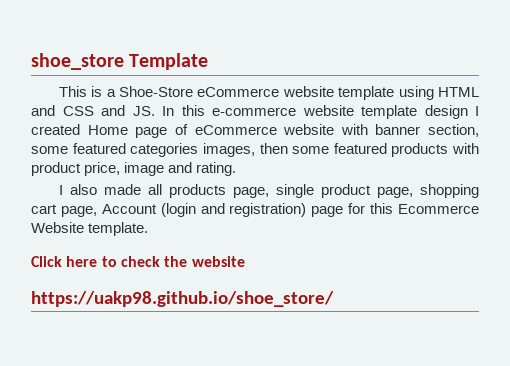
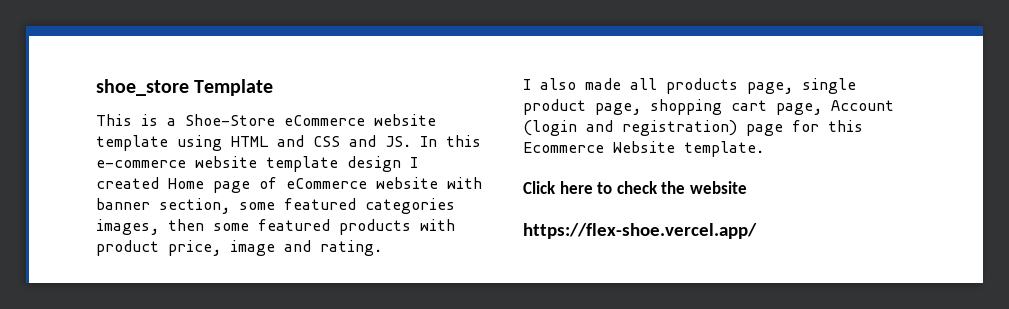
[31,291,334,307] https://uakp98.github.io/shoe_store/ -> [523,223,757,239] https://flex-shoe.vercel.app/

